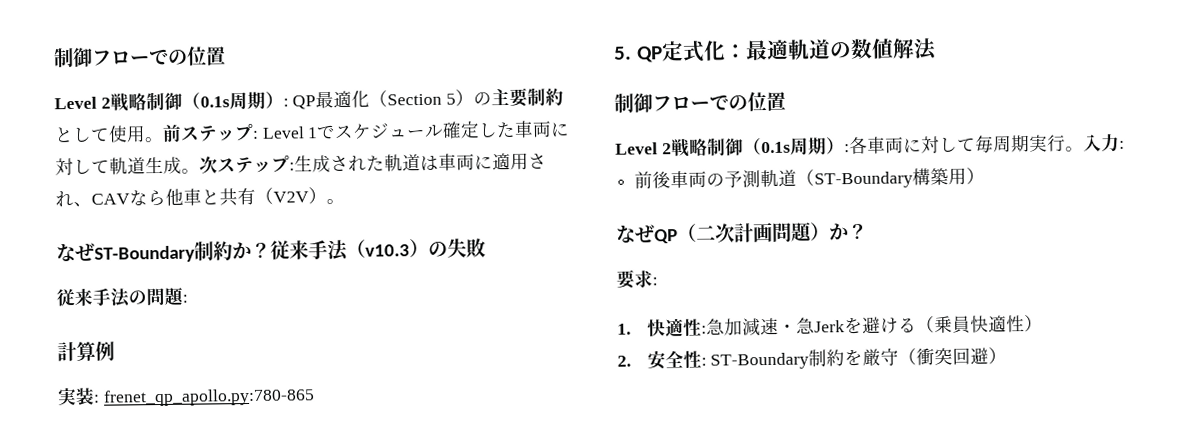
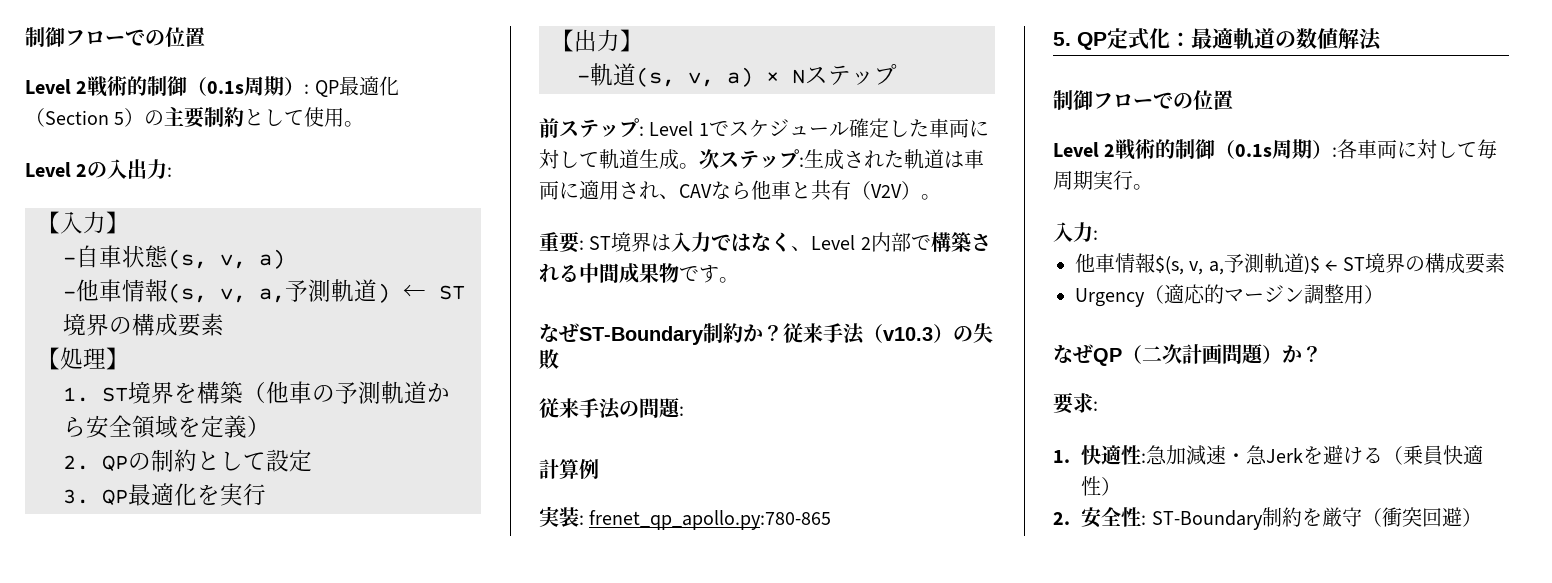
[54,46,226,68] [54,93,147,112] 制御フローでの位置 // Level 2戦略 -> [25,27,205,47] [25,76,148,97] 制御フローでの位置 // Level 2戦術的
(164, 139) none -> [25,159,173,179] [37,211,129,234] [63,245,285,269] [63,279,465,303] [63,313,224,337] [37,347,129,370] [63,381,450,404] [63,415,270,439] [63,449,312,472] [63,483,266,506] [551,29,643,52] [577,63,897,87] // Level 2の入出力: // 【入力】 // -自車状態(s, v, a) // -他車情報(s, v, a,予測軌道) ← ST境界の構成要素 // 【処理】 // 1. ST境界を構築（他車の予測軌道から安全領域を定義） // 2. QPの制約として設定 // 3. QP最適化を実行 // 【出力】 // -軌道(s, v, a) × Nステップ //
(345, 201) none -> [539,232,991,253] [539,263,739,283] // 重要: ST境界は入力ではなく、Level 2内部で構築される中間成果物です。
[688,138,708,156] 略 -> [1135,139,1176,159] 術的
(1084, 149) none -> (1153, 187) //
[634,167,950,189] 前後車両の予測軌道（ST-Boundary構築 -> [1075,253,1505,275] [1075,284,1344,307] 他車情報$(s, v, a,予測軌道)$ ← ST境界の構成要素 // Urgency（適応的マージン調整

